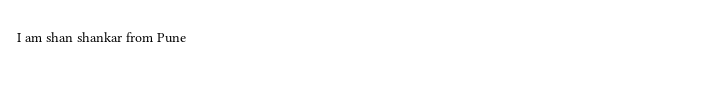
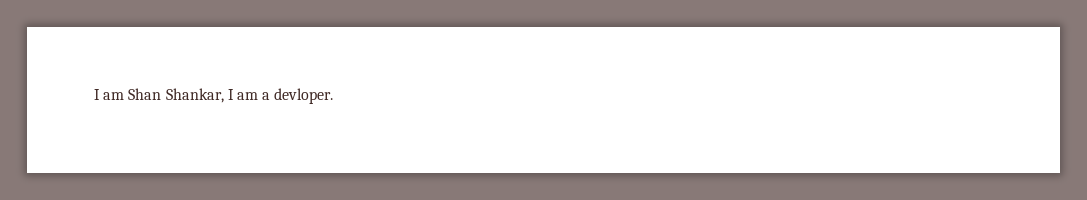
[17,32,186,43] I am shan shankar from Pune -> [94,88,334,104] I am Shan Shankar, I am a devloper.

